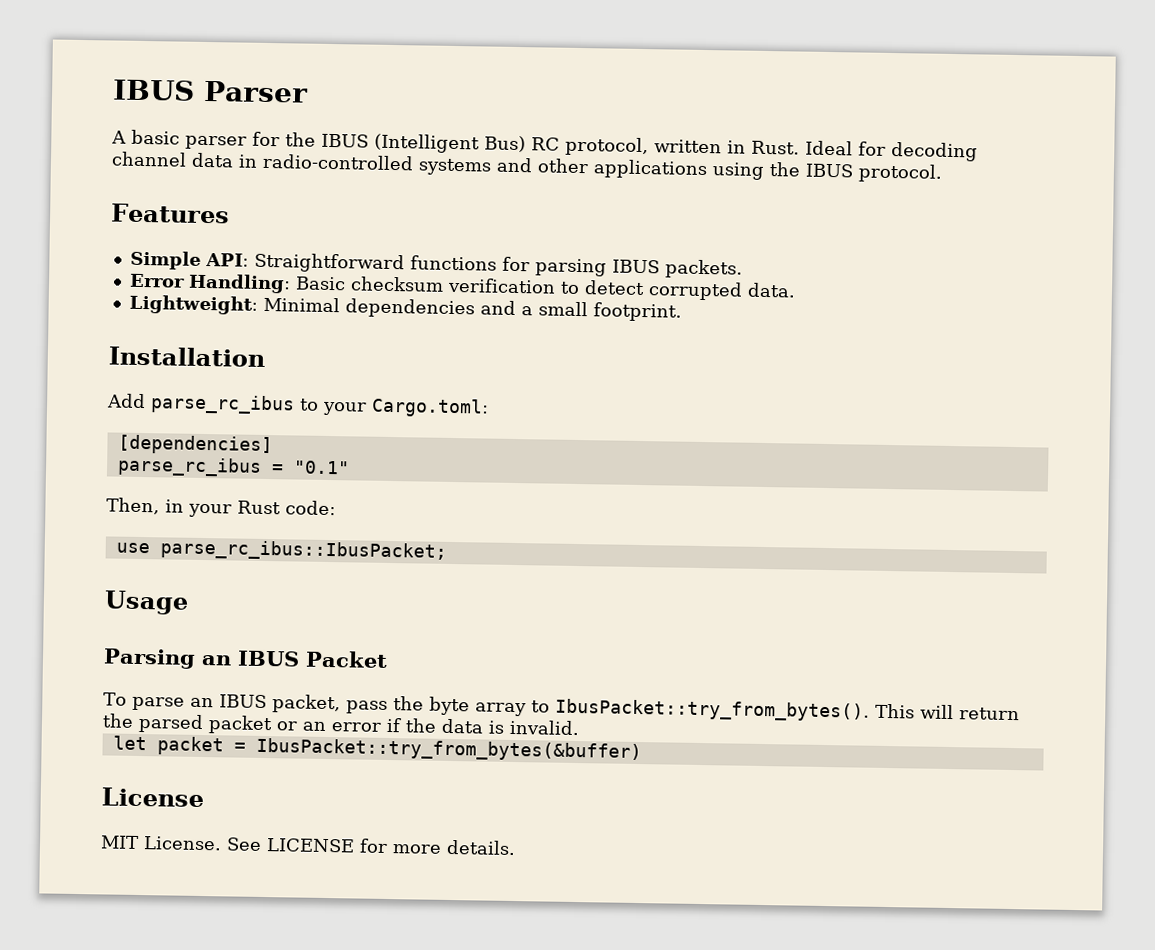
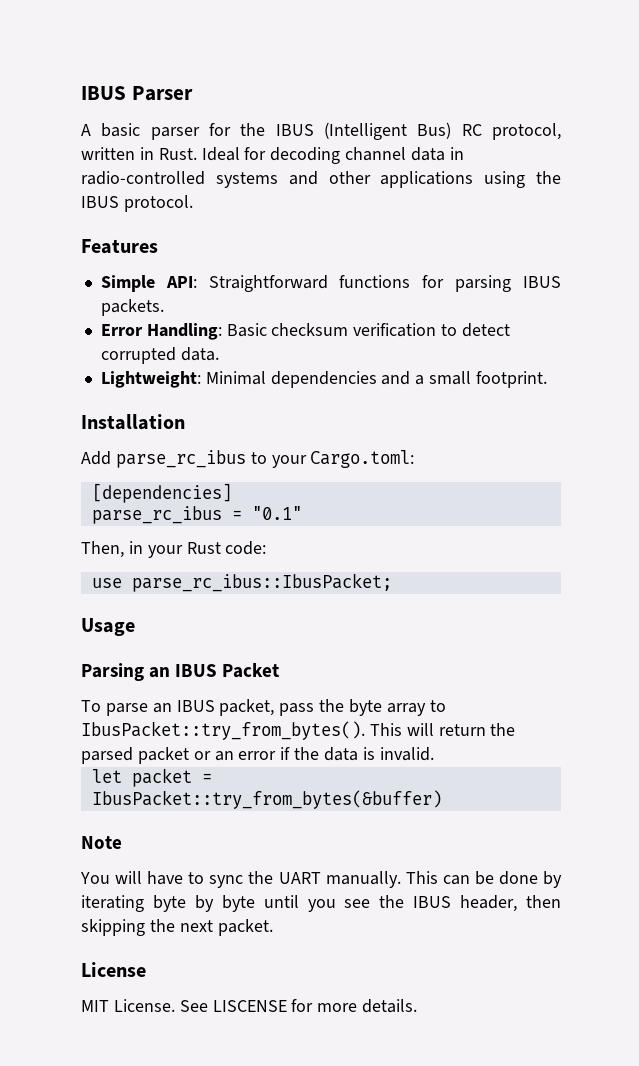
(642, 750) none -> [81,836,122,849] [80,871,562,888] [81,895,561,912] [81,919,273,936] // Note // You will have to sync the UART manually. This can be done by iterating byte by byte until you see the IBUS header, then skipping the next packet.
[266,838,355,853] LICENSE -> [212,1000,287,1012] LISCENSE

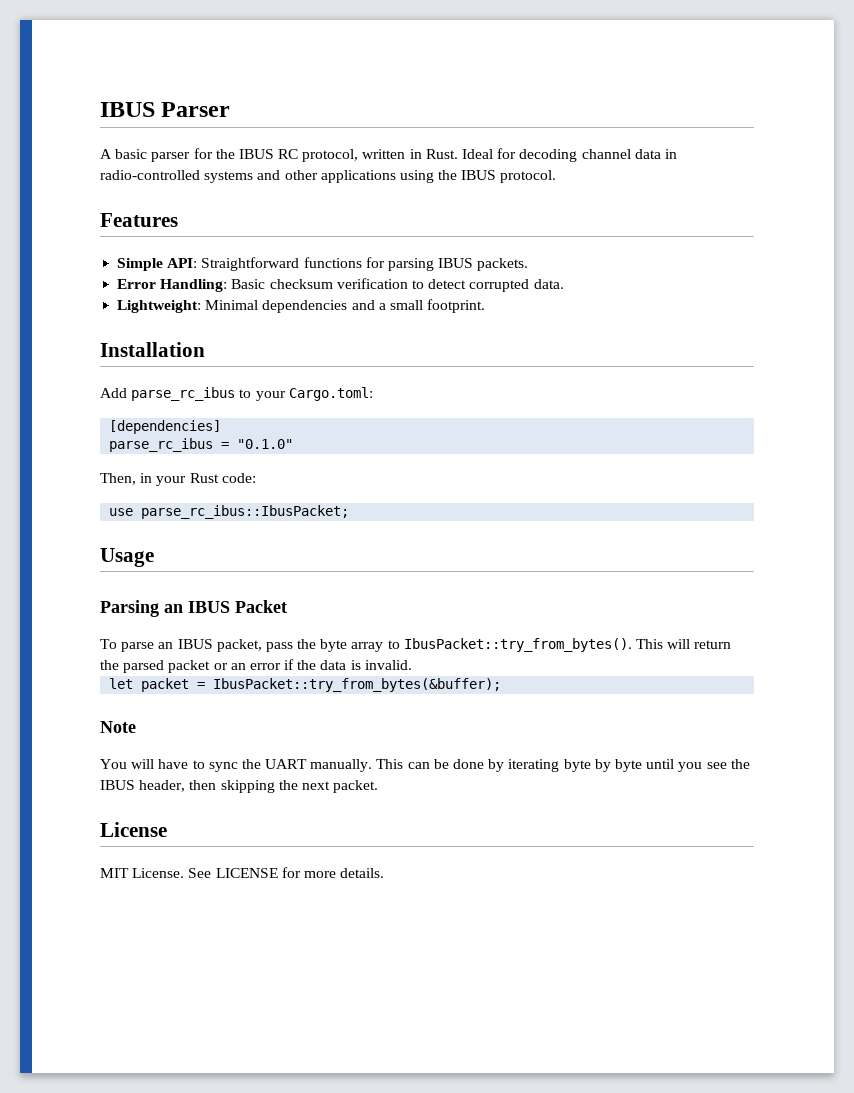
[324,122,452,140] (Intelligent Bus) -> (274, 154) none
[251,506,302,520] "0.1" -> [237,439,294,449] "0.1.0"
[91,790,442,809] IbusPacket::try_from_bytes(&buffer) -> [213,678,502,692] IbusPacket::try_from_bytes(&buffer);
[212,1000,287,1012] LISCENSE -> [215,868,278,878] LICENSE

